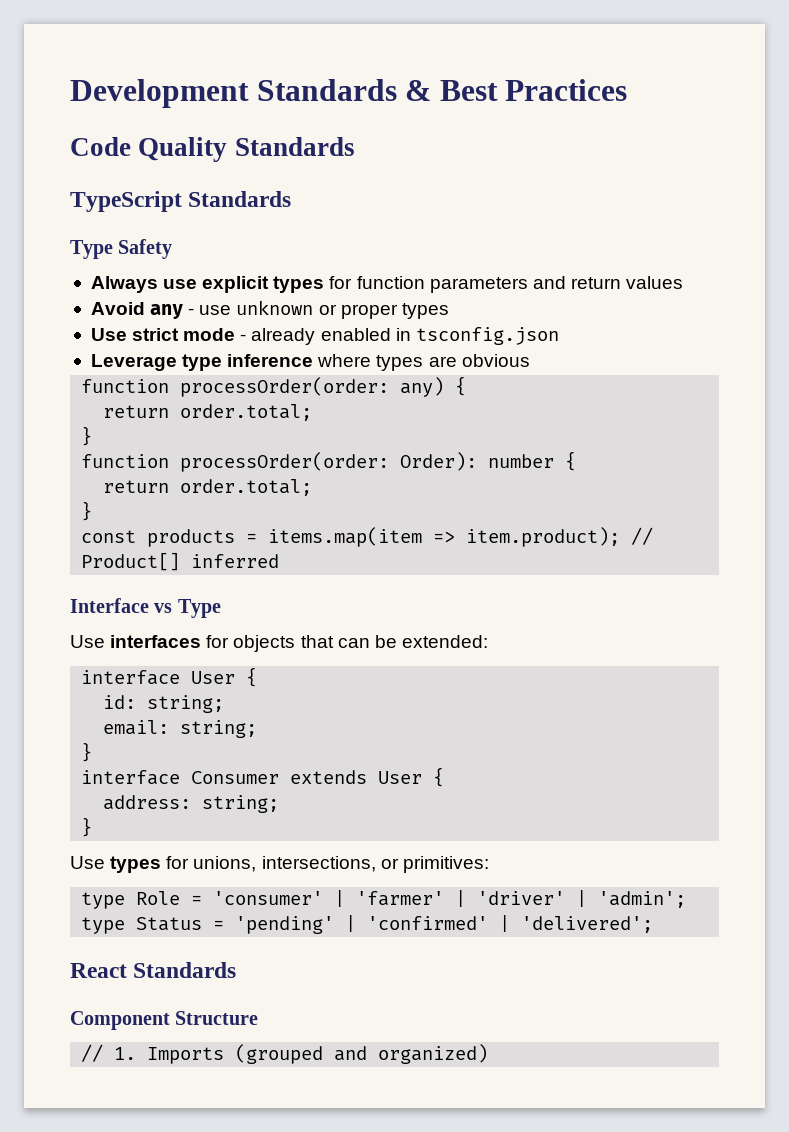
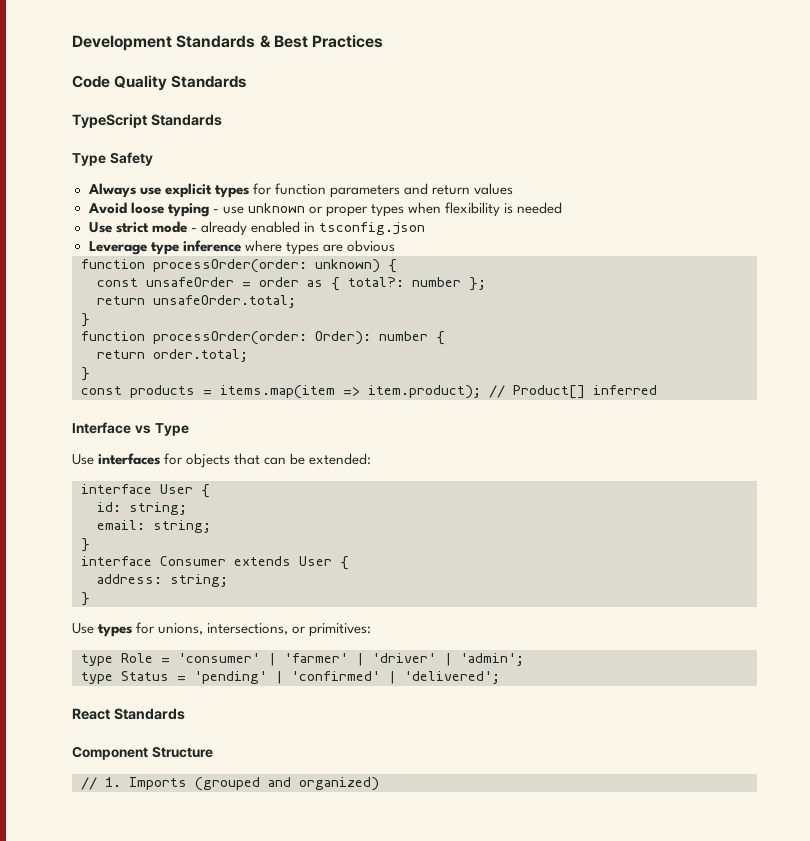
[150,304,184,319] any -> [130,202,209,217] loose typing
(449, 311) none -> [407,202,563,217] when flexibility is needed
[400,376,467,397] [103,404,313,421] any) { // return order.total; -> [315,259,397,273] [97,277,486,291] [97,295,296,308] unknown) { // const unsafeOrder = order as { total?: number }; // return unsafeOrder.total;

